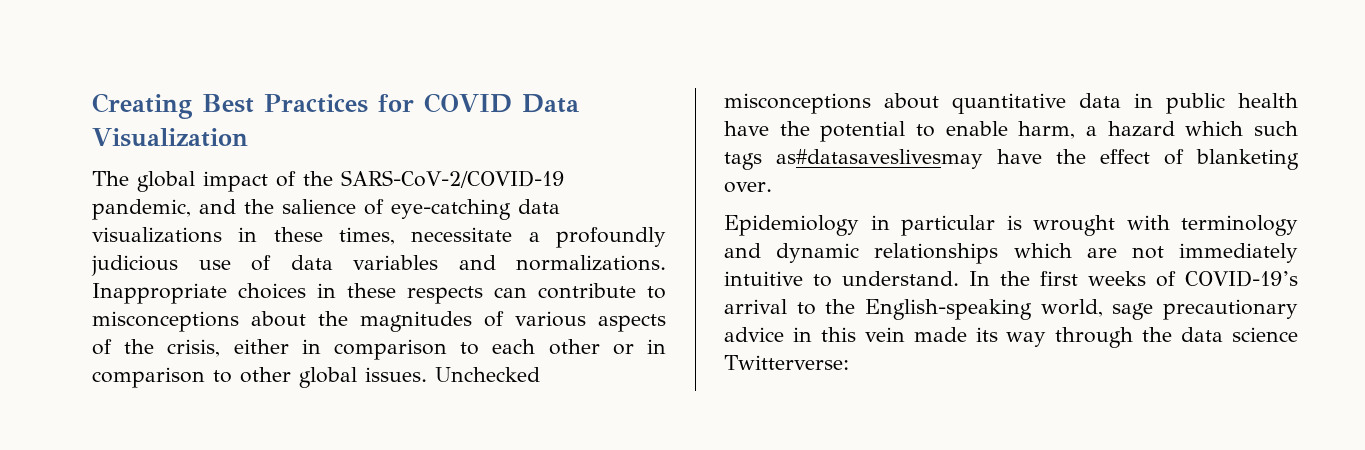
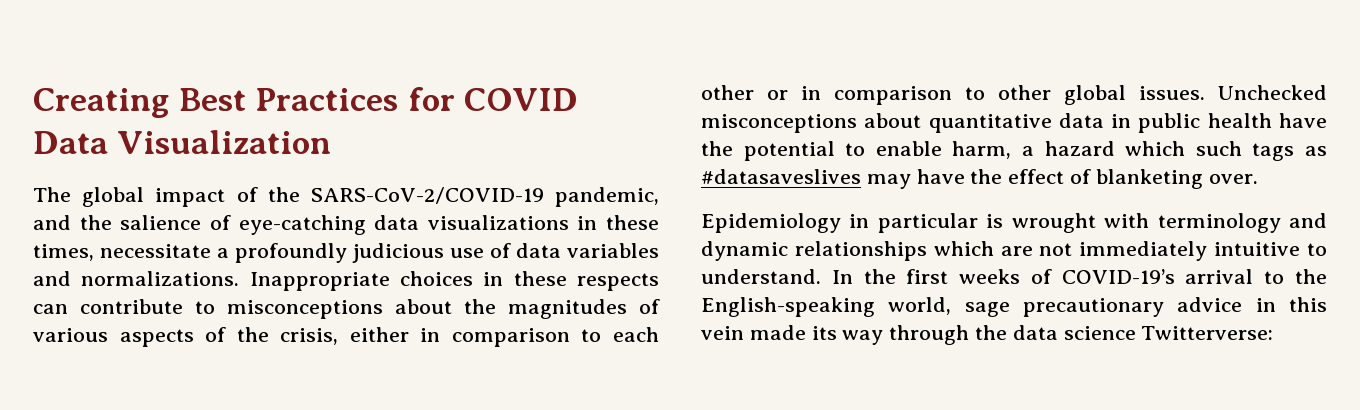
[776,149,983,169] as#datasaveslivesmay -> [1305,146,1327,156] [701,169,911,189] as #datasaveslives may

